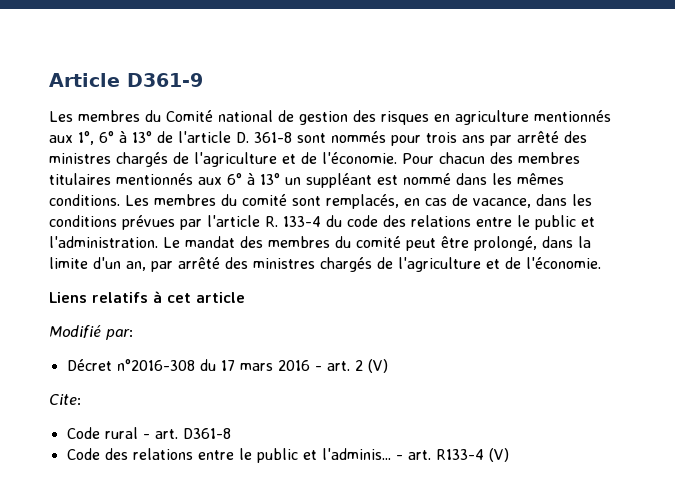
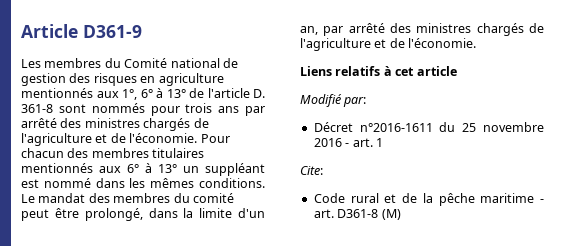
[125,194,592,209] [49,215,595,230] [49,236,158,248] Les membres du comité sont remplacés, en cas de vacance, dans les conditions prévues par l'article R. 133-4 du code des relations entre le public et l'administration. -> (265, 183) none
[116,359,273,371] n°2016-308 du 17 mars -> [359,122,544,132] n°2016-1611 du 25 novembre
[354,359,388,373] 2 (V) -> [375,138,383,147] 1
[142,428,231,439] [66,448,509,463] - art. D361-8 // Code des relations entre le public et l'adminis... - art. R133-4 (V) -> [384,193,544,206] [313,209,401,220] et de la pêche maritime - art. D361-8 (M)

